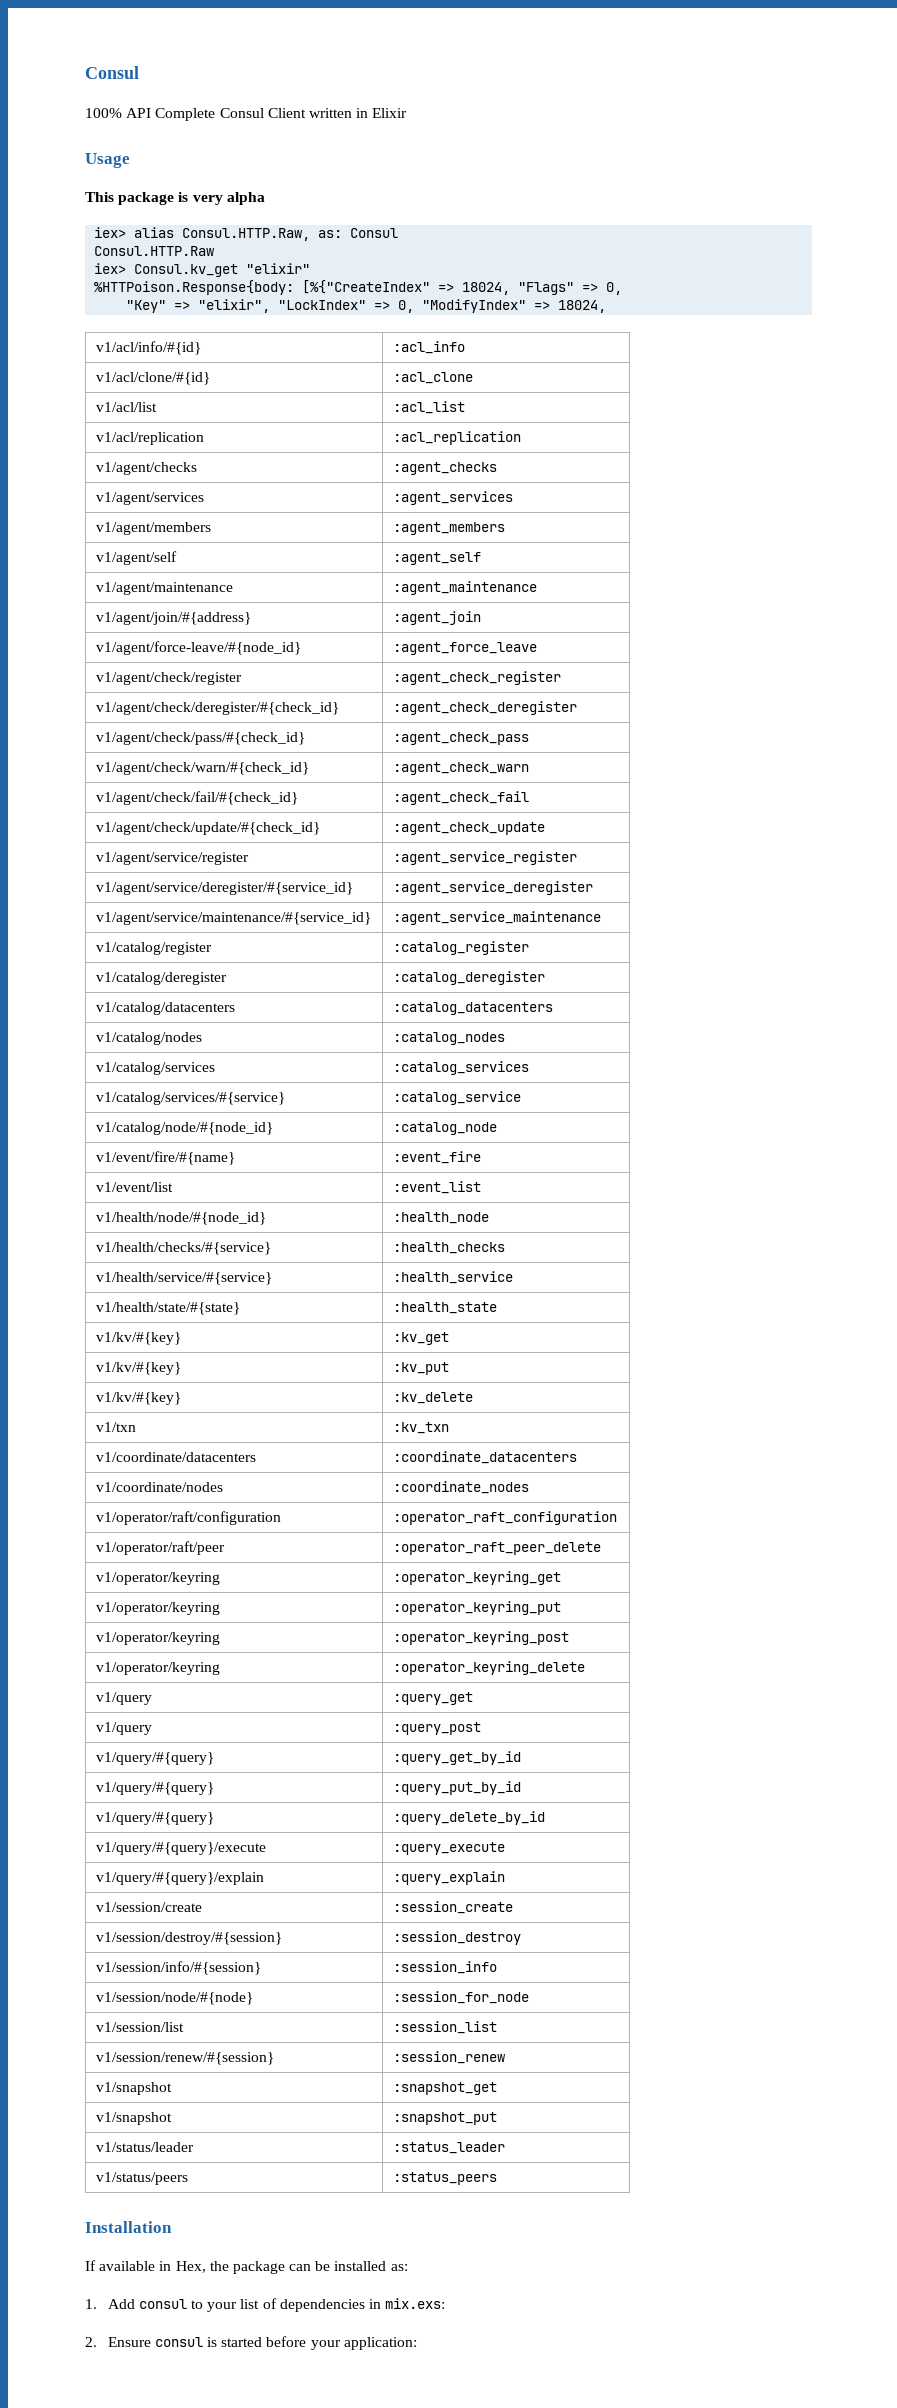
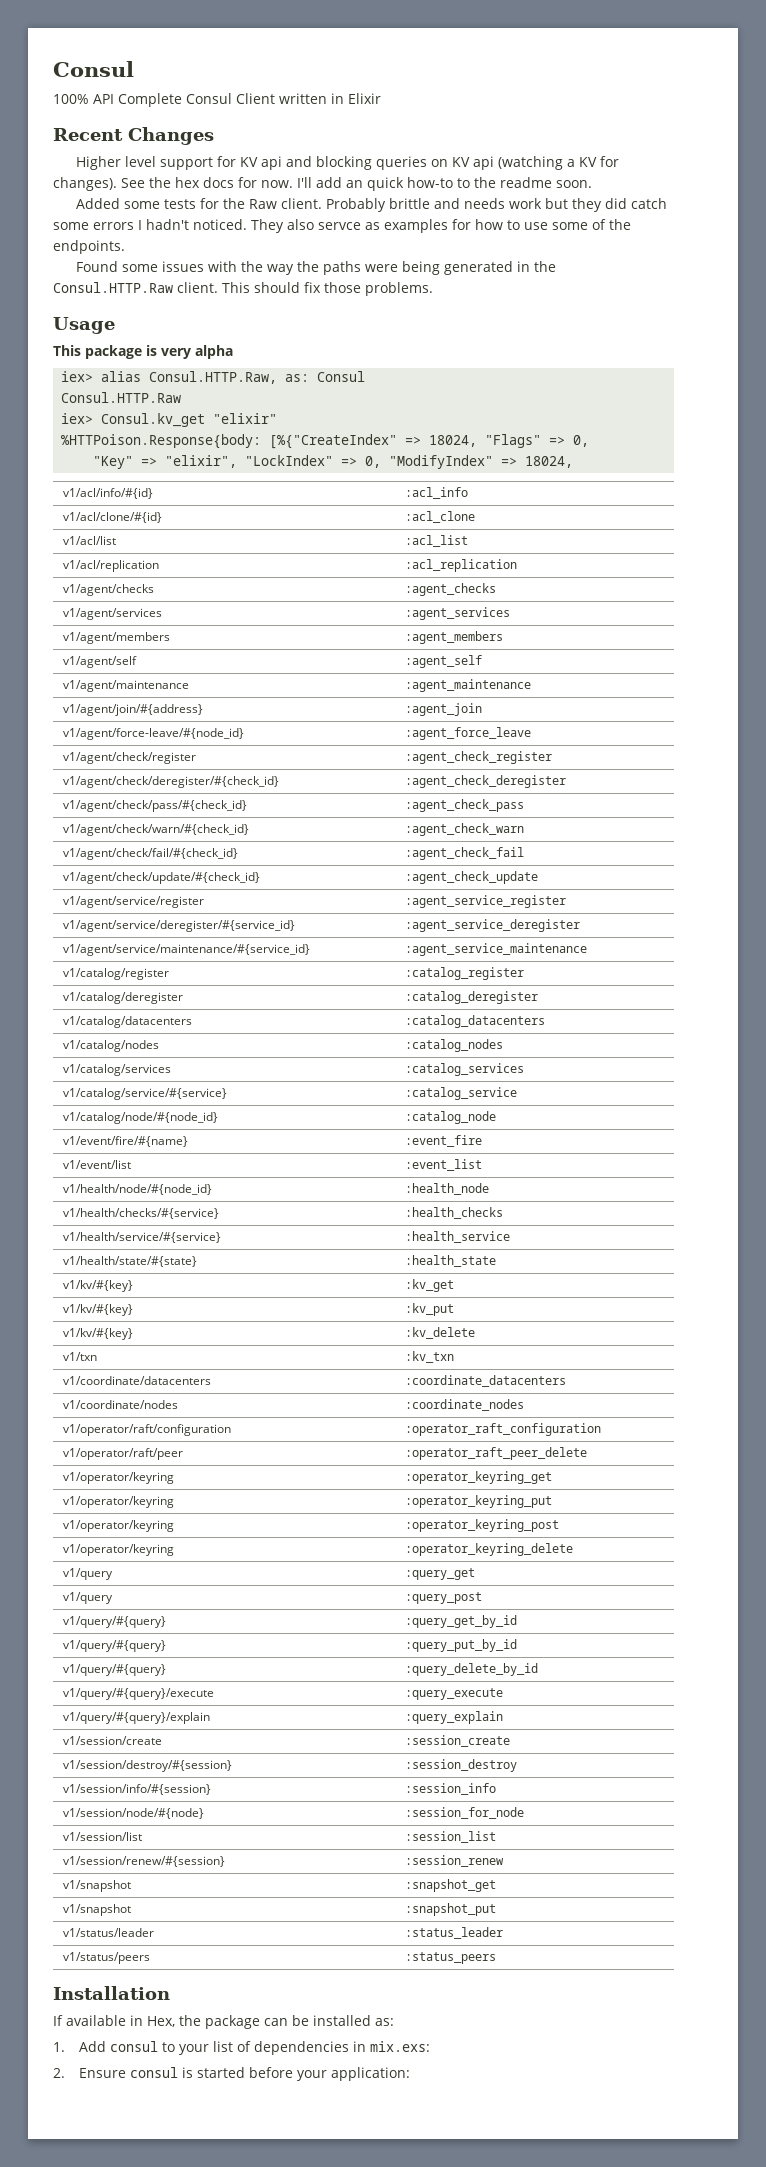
(408, 113) none -> [53,127,214,145] [75,156,619,170] [53,177,592,191] [75,198,667,212] [53,219,631,233] [53,240,125,254] [75,261,556,275] [53,282,433,296] // Recent Changes // Higher level support for KV api and blocking queries on KV api (watching a KV for changes). See the hex docs for now. I'll add an quick how-to to the readme soon. // Added some tests for the Raw client. Probably brittle and needs work but they did catch some errors I hadn't noticed. They also servce as examples for how to use some of the endpoints. // Found some issues with the way the paths were being generated in the Consul.HTTP.Raw client. This should fix those problems.
[95,1092,285,1105] v1/catalog/services/#{service} -> [63,1088,228,1100] v1/catalog/service/#{service}

